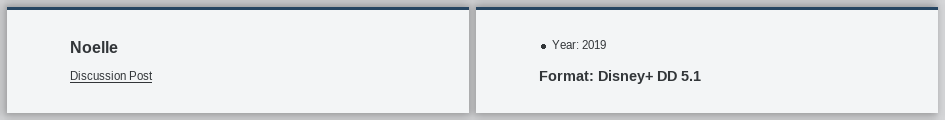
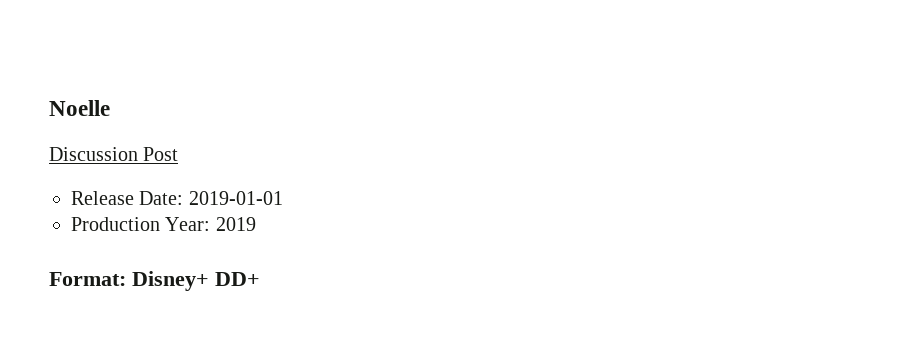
(154, 75) none -> [71,191,283,205] [71,217,160,231] Release Date: 2019-01-01 // Production
[657,71,701,81] DD 5.1 -> [215,272,260,286] DD+

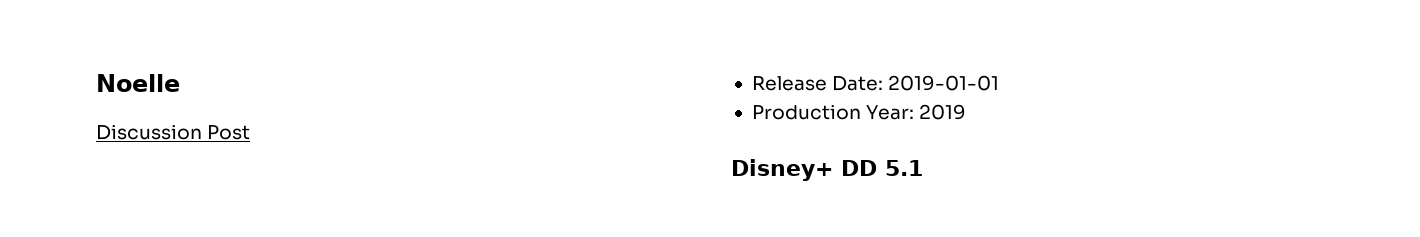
[49,271,260,291] Format: Disney+ DD+ -> [731,159,923,181] Disney+ DD 5.1

